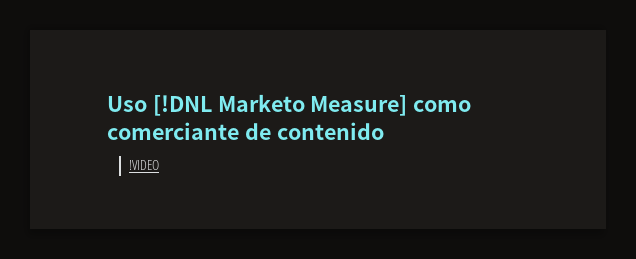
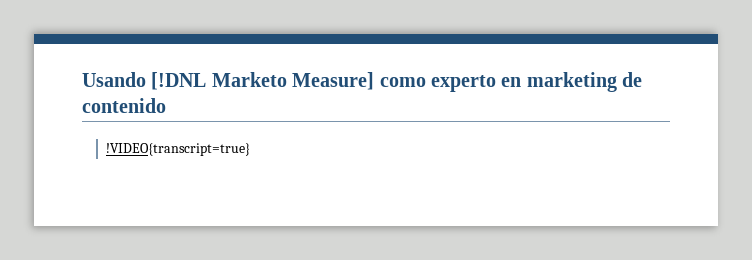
[107,96,147,112] Uso -> [82,72,146,87] Usando
[107,122,239,140] comerciante -> [431,72,617,92] experto en marketing
[128,160,159,170] !VIDEO -> [105,143,250,156] !VIDEO{transcript=true}

